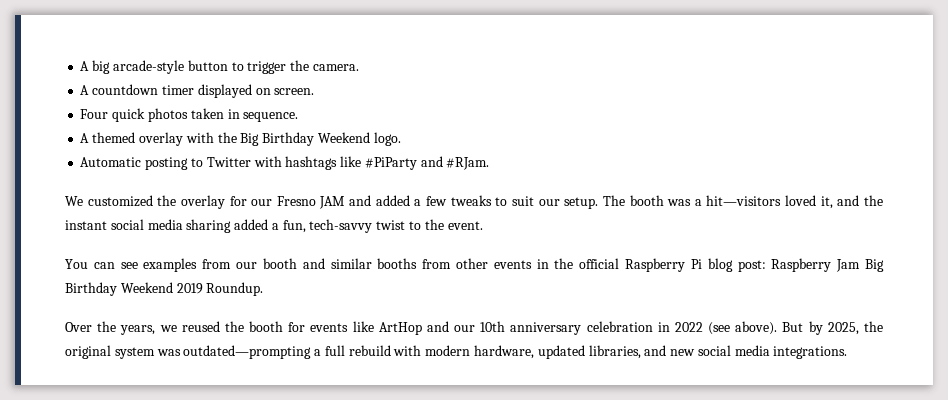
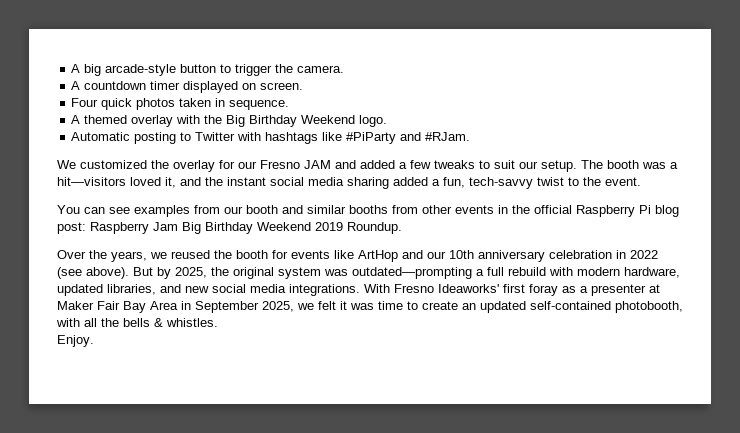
(848, 352) none -> [364,284,660,296] [57,301,683,313] [56,318,218,327] [57,335,94,347] With Fresno Ideaworks' first foray as a presenter at Maker Fair Bay Area in September 2025, we felt it was time to create an updated self-contained photobooth, with all the bells & whistles. // Enjoy.

